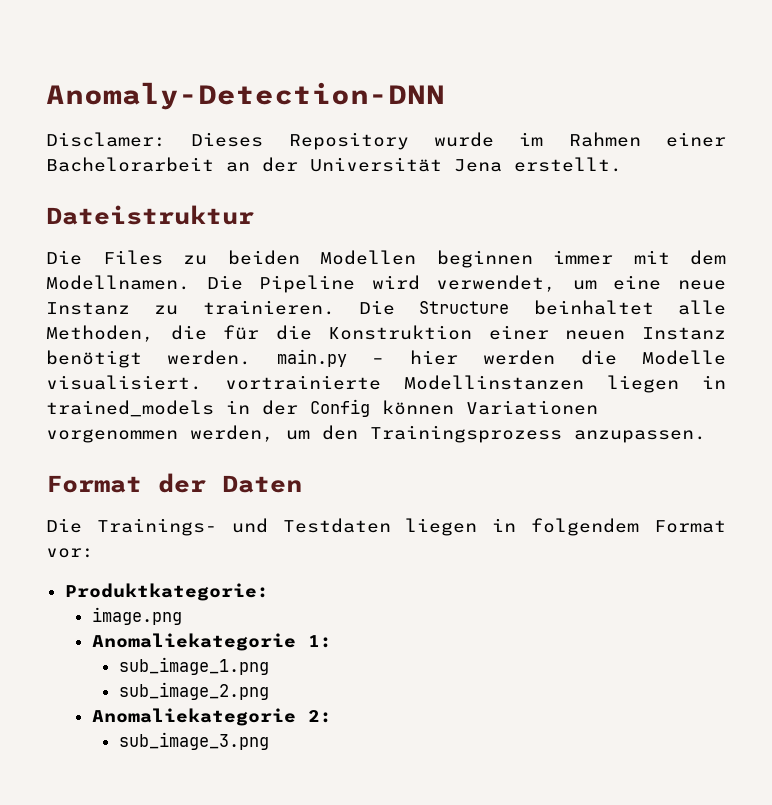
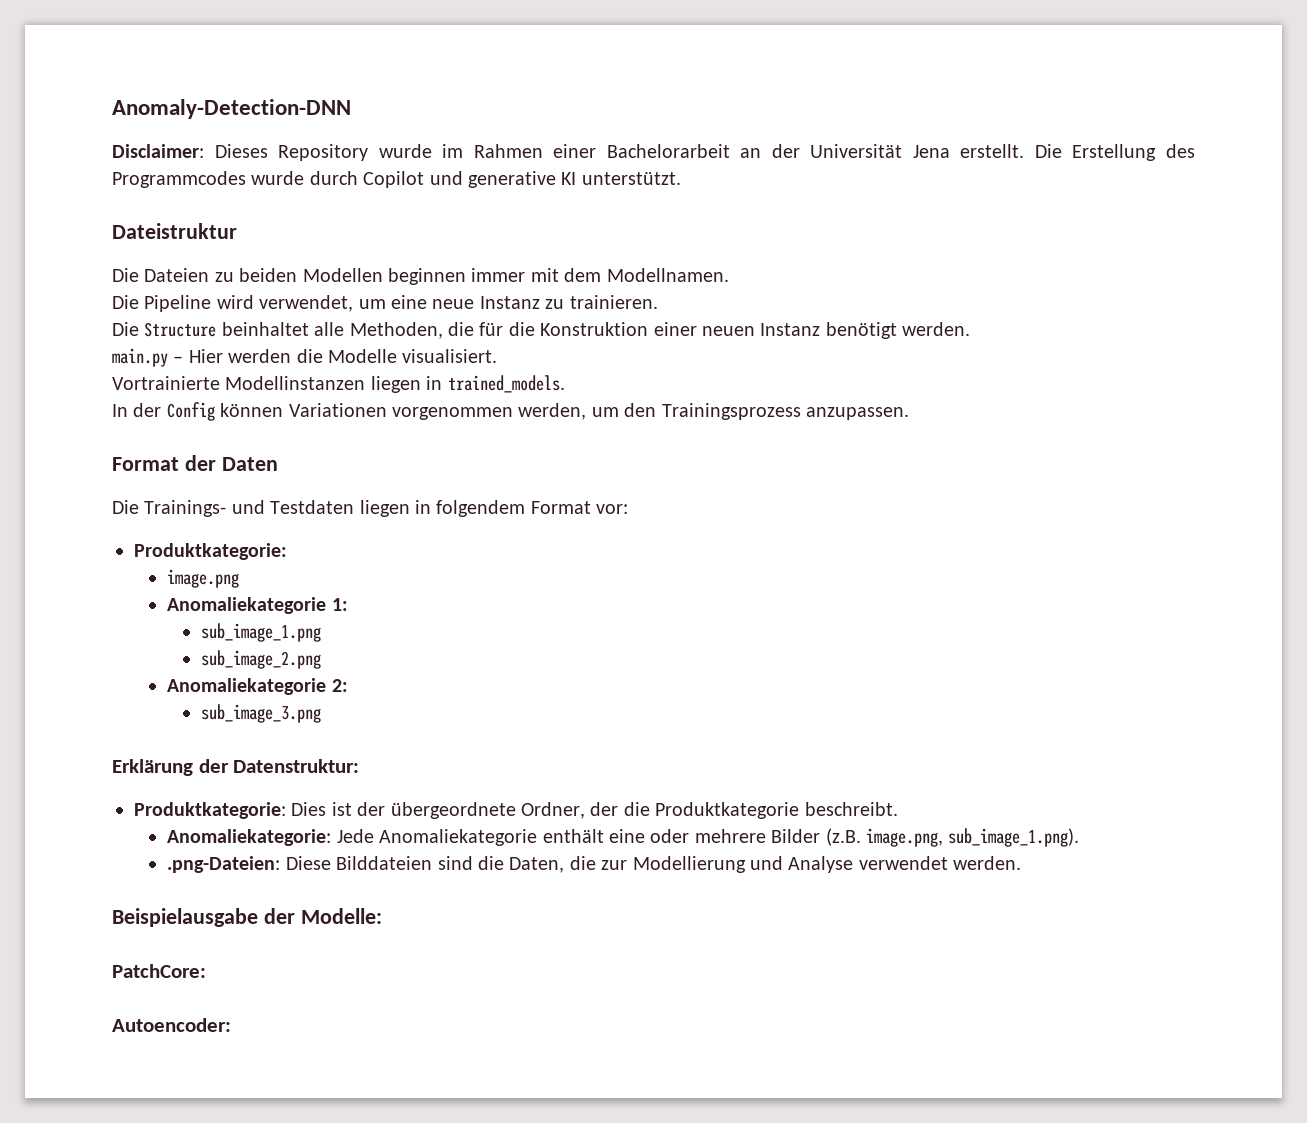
[46,132,166,147] Disclamer: -> [112,144,204,158] Disclaimer:
(622, 164) none -> [1034,144,1195,161] [112,171,681,188] Die Erstellung des Programmcodes wurde durch Copilot und generative KI unterstützt.
[102,250,163,265] Files -> [144,268,210,282] Dateien
(190, 282) none -> (729, 275) //
(335, 307) none -> (658, 302) //
(252, 357) none -> (971, 329) //
[409,350,458,365] hier -> [188,349,223,363] Hier
[225,375,381,390] vortrainierte -> [112,376,220,390] // Vortrainierte
[46,400,250,417] trained_models in -> [447,375,565,393] [112,404,128,417] trained_models. // In
(269, 741) none -> [112,759,360,776] [134,802,898,819] [167,828,1080,847] [167,856,1022,873] [112,908,382,927] [112,964,206,978] [112,1018,231,1032] // Erklärung der Datenstruktur: // Produktkategorie: Dies ist der übergeordnete Ordner, der die Produktkategorie beschreibt. // Anomaliekategorie: Jede Anomaliekategorie enthält eine oder mehrere Bilder (z.B. image.png, sub_image_1.png). // .png-Dateien: Diese Bilddateien sind die Daten, die zur Modellierung und Analyse verwendet werden. // Beispielausgabe der Modelle: // PatchCore: // Autoencoder:

